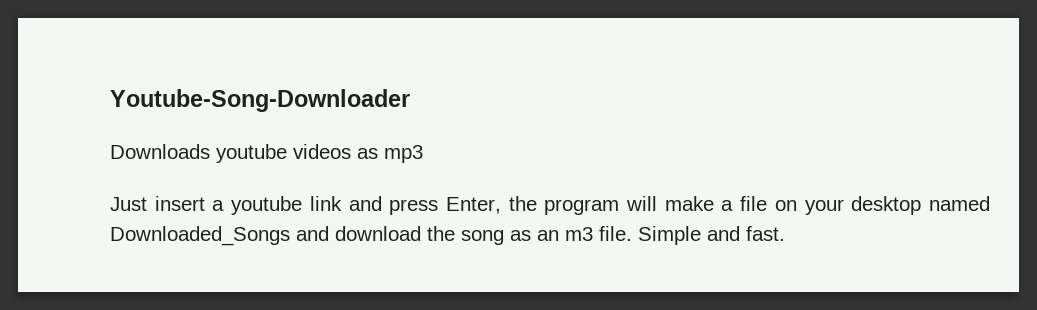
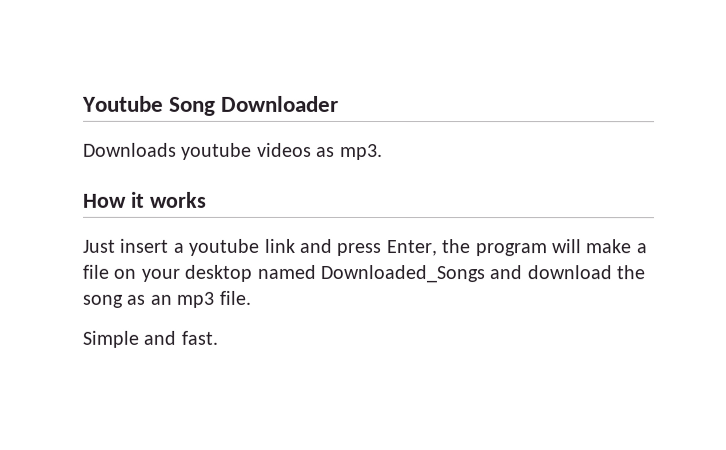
[110,89,410,112] Youtube-Song-Downloader -> [82,95,340,116] Youtube Song Downloader
[384,145,423,163] mp3 -> [339,143,383,161] [83,191,207,208] mp3. // How it works
[565,227,593,241] m3 -> [176,291,215,308] mp3
(632, 233) none -> (251, 297) //

